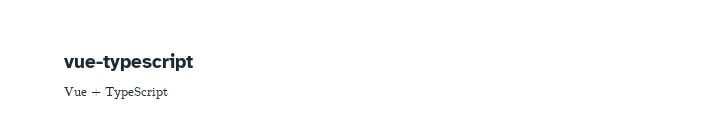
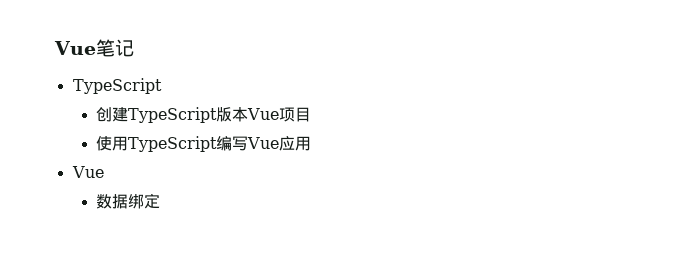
[64,53,193,71] [64,87,168,99] vue-typescript // Vue + TypeScript -> [54,39,134,57] [72,78,162,94] [95,107,311,123] [95,136,311,152] [71,166,104,178] [95,193,160,209] Vue笔记 // TypeScript // 创建TypeScript版本Vue项目 // 使用TypeScript编写Vue应用 // Vue // 数据绑定

